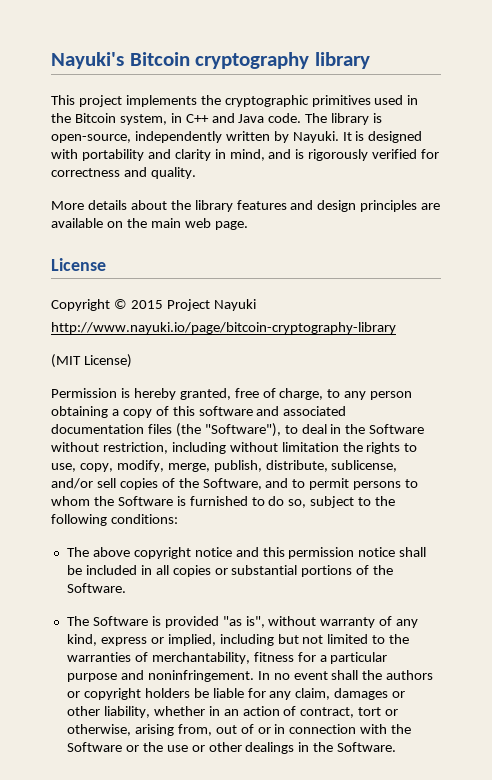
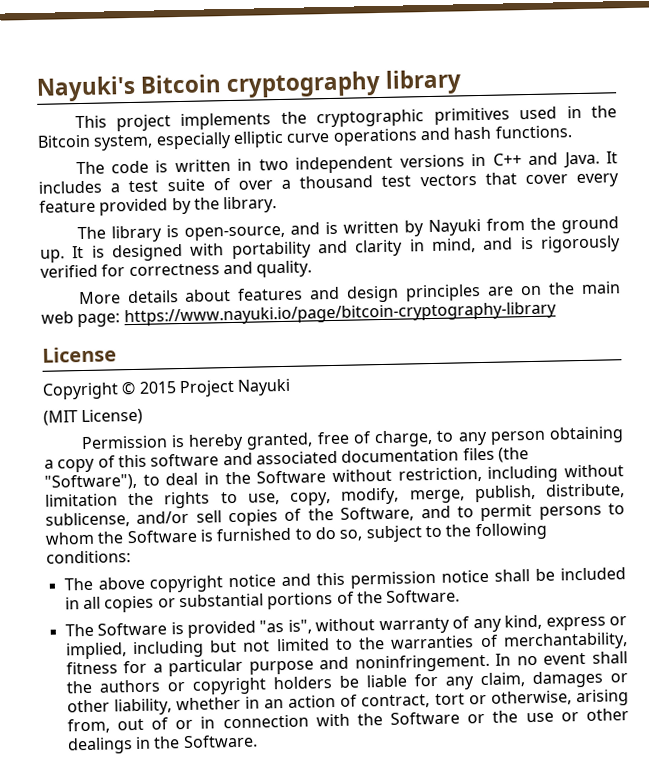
[170,113,383,125] [51,131,339,143] in C++ and Java code. The library is open-source, independently written by Nayuki. -> [155,125,572,150] [75,151,618,175] [38,172,619,194] [39,196,278,216] [76,216,619,243] [40,249,65,263] especially elliptic curve operations and hash functions. // The code is written in two independent versions in C++ and Java. It includes a test suite of over a thousand test vectors that cover every feature provided by the library. // The library is open-source, and is written by Nayuki from the ground up.
[170,200,233,212] the library -> (232, 295) none
[51,218,103,228] available -> (515, 291) none
[214,221,248,230] page. -> [77,301,557,328] page: https://www.nayuki.io/page/bitcoin-cryptography-library
[51,322,396,334] // http://www.nayuki.io/page/bitcoin-cryptography-library -> (292, 387) none

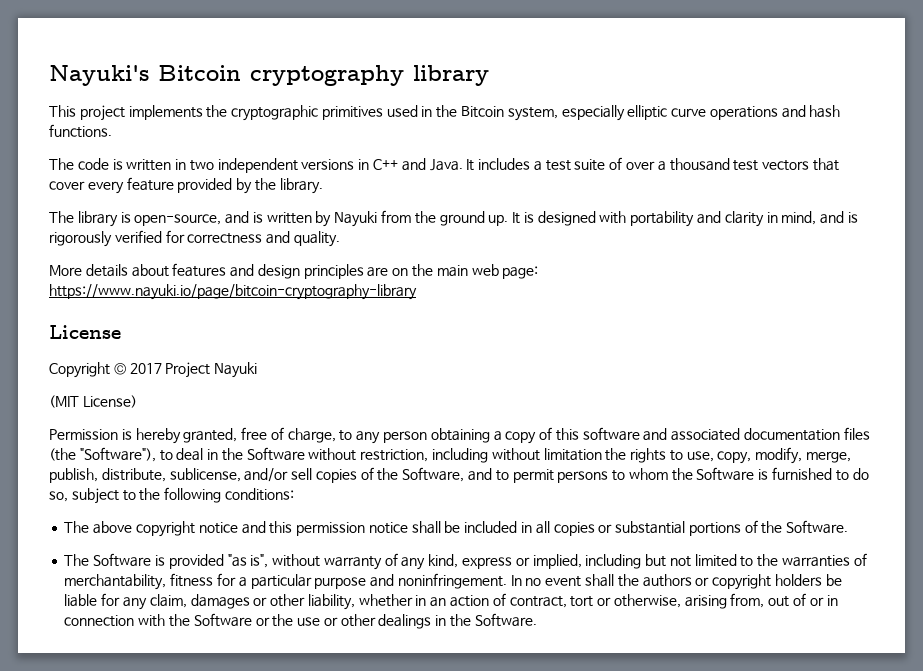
[138,381,177,394] 2015 -> [129,363,162,374] 2017

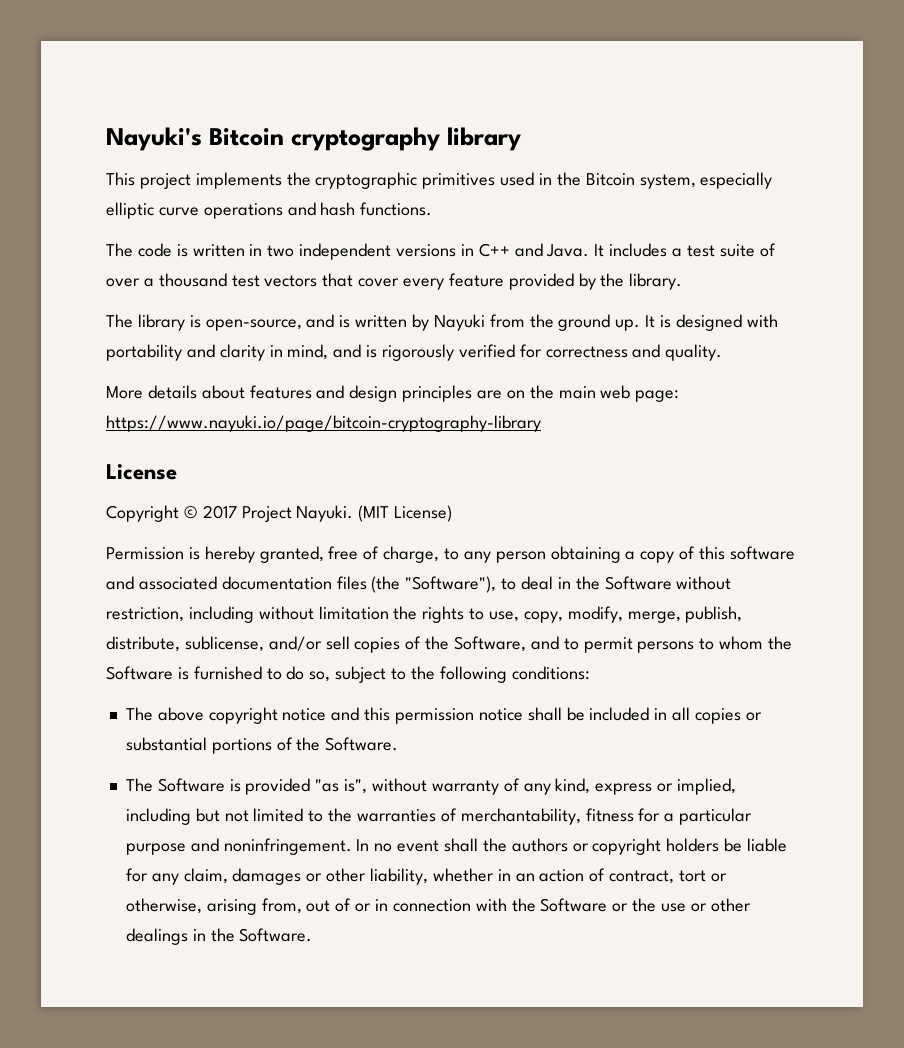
[214,362,258,378] Nayuki // -> [296,505,354,522] Nayuki.

